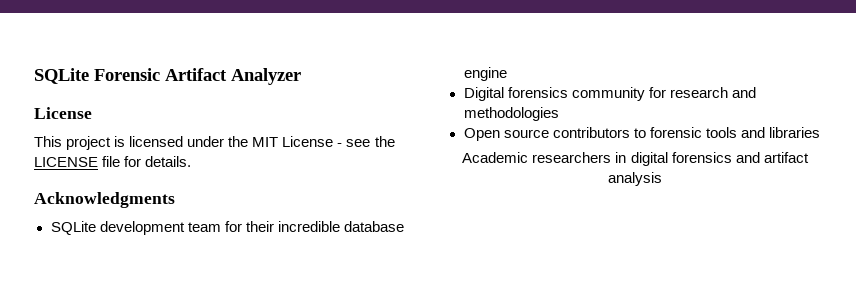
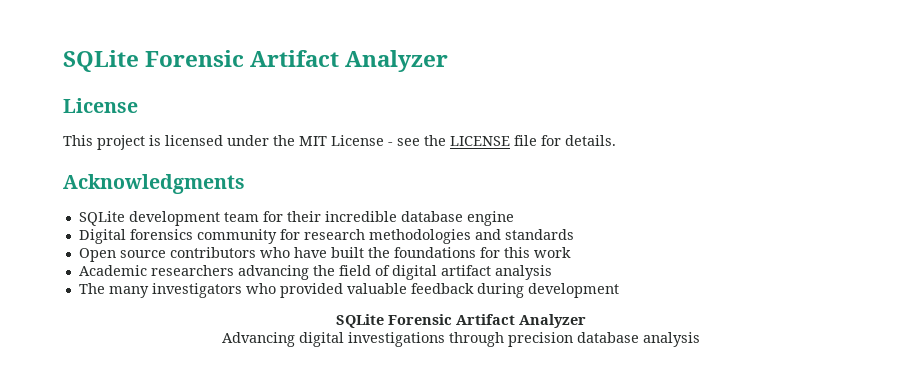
[731,87,756,98] [463,107,559,121] and methodologies -> [368,229,574,244] methodologies and standards
[633,127,820,138] [462,152,809,166] to forensic tools and libraries // Academic researchers in digital forensics and artifact -> [259,247,571,258] [78,265,552,280] [78,283,619,298] [336,314,586,328] [222,332,639,347] who have built the foundations for this work // Academic researchers advancing the field of digital artifact analysis // The many investigators who provided valuable feedback during development // SQLite Forensic Artifact Analyzer // Advancing digital investigations through precision database

